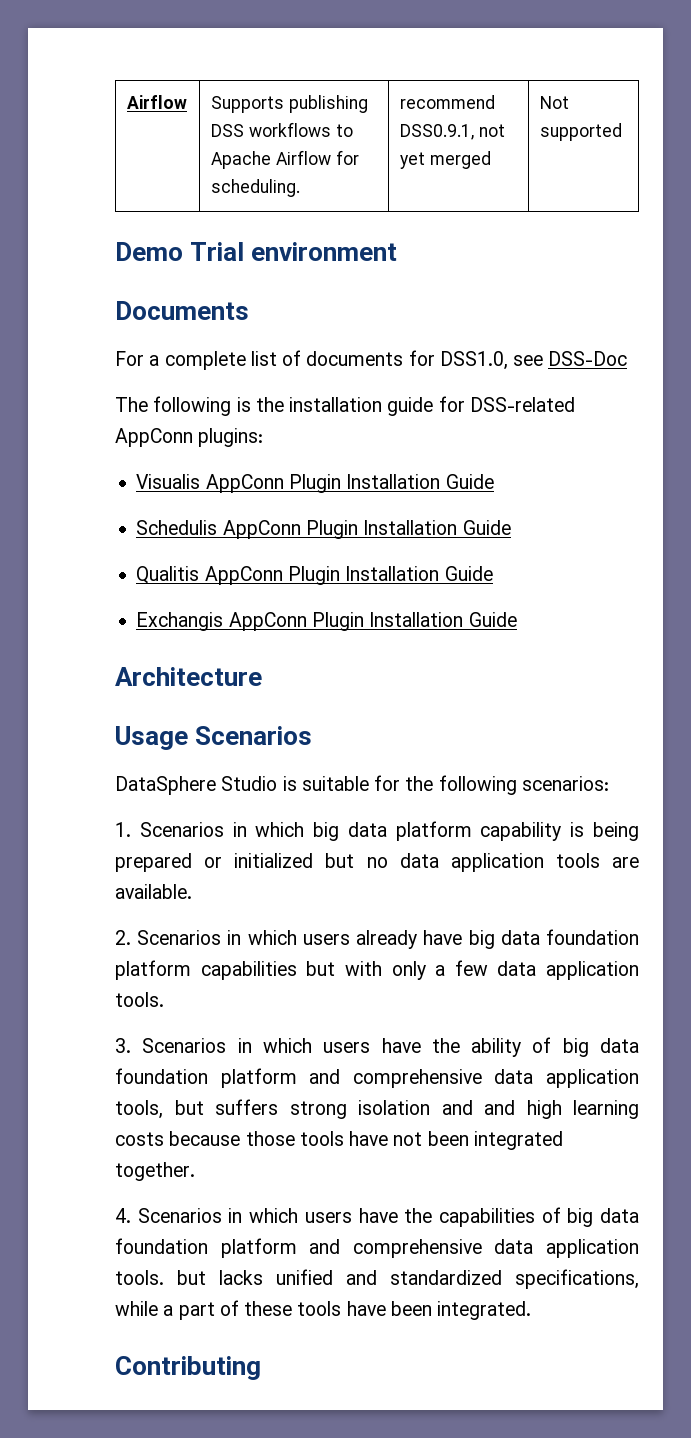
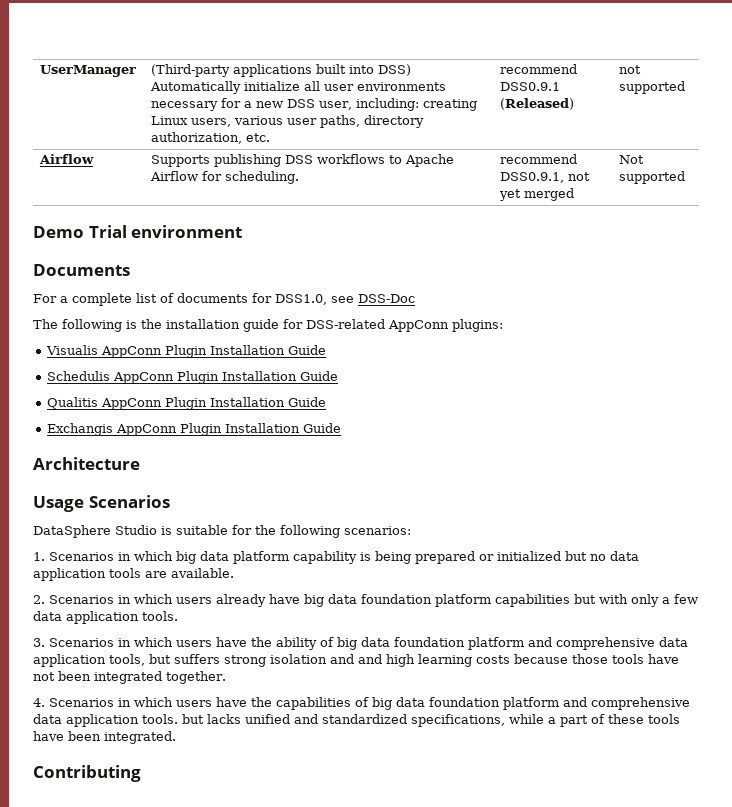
(126, 102) none -> [40,65,137,77] [151,64,412,77] [150,81,447,94] [151,98,478,111] [151,115,425,128] [151,132,271,144] [500,64,578,74] [500,82,561,91] [500,98,575,110] [619,65,642,74] [619,81,686,94] UserManager | (Third-party applications built into DSS) Automatically initialize all user environments necessary for a new DSS user, including: creating Linux users, various user paths, directory authorization, etc. | recommend DSS0.9.1 (Released) | not supported //

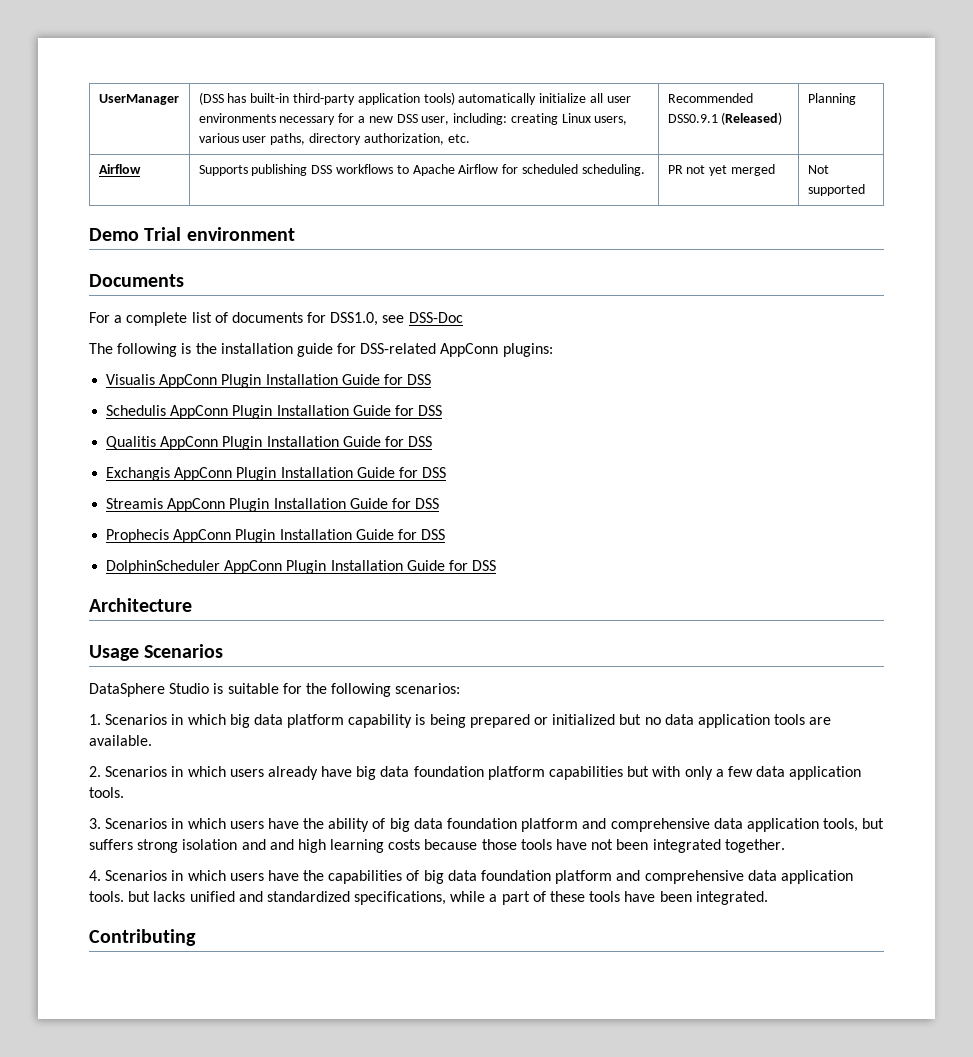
[151,64,412,77] [150,81,242,94] (Third-party applications built into DSS) Automatically -> [198,92,537,105] (DSS has built-in third-party application tools) automatically
[500,64,578,74] recommend -> [667,93,753,103] Recommended
[619,65,642,74] [619,81,686,94] not supported -> [807,93,856,105] Planning
(223, 176) none -> [521,164,578,174] scheduled
[500,154,578,164] [500,172,565,183] recommend DSS0.9.1, -> [667,165,683,174] PR
(327, 350) none -> [383,374,432,385] for DSS
(339, 376) none -> [394,405,443,416] for DSS
(327, 402) none -> [384,436,433,447] for DSS
(342, 428) none -> [398,467,447,478] [106,498,440,512] [106,529,446,543] [106,560,497,574] for DSS // Streamis AppConn Plugin Installation Guide for DSS // Prophecis AppConn Plugin Installation Guide for DSS // DolphinScheduler AppConn Plugin Installation Guide for DSS

